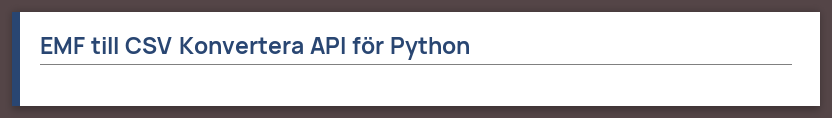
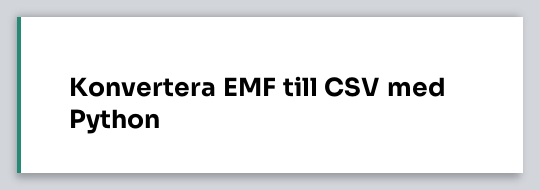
(40, 45) none -> [69,77,216,97] Konvertera
[178,37,385,54] Konvertera API för -> [387,77,446,97] med

